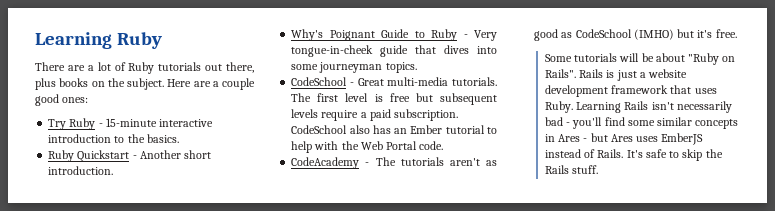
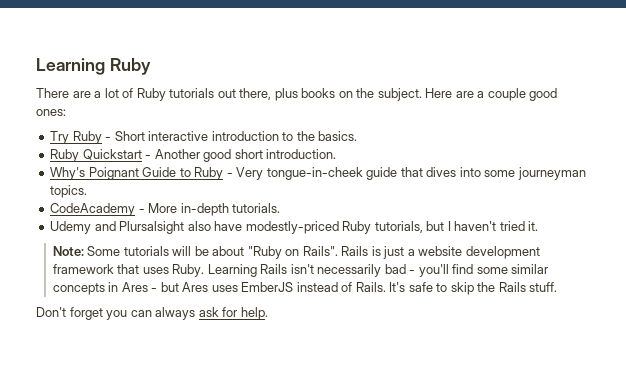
[105,118,157,127] 15-minute -> [114,131,145,141] Short
(181, 154) none -> [203,149,232,162] good
[291,77,497,86] [291,93,497,105] [291,109,459,121] [291,125,497,134] [291,141,444,153] [291,157,497,169] [534,29,737,41] CodeSchool - Great multi-media tutorials. The first level is free but subsequent levels require a paid subscription. CodeSchool also has an Ember tutorial to help with the Web Portal code. // CodeAcademy - The tutorials aren't as good as CodeSchool (IMHO) but it's free. // -> [50,203,281,216] [50,221,539,234] [52,246,84,256] CodeAcademy - More in-depth tutorials. // Udemy and Plursalsight also have modestly-priced Ruby tutorials, but I haven't tried it. // Note:
(599, 169) none -> [36,307,268,320] // Don't forget you can always ask for help.

